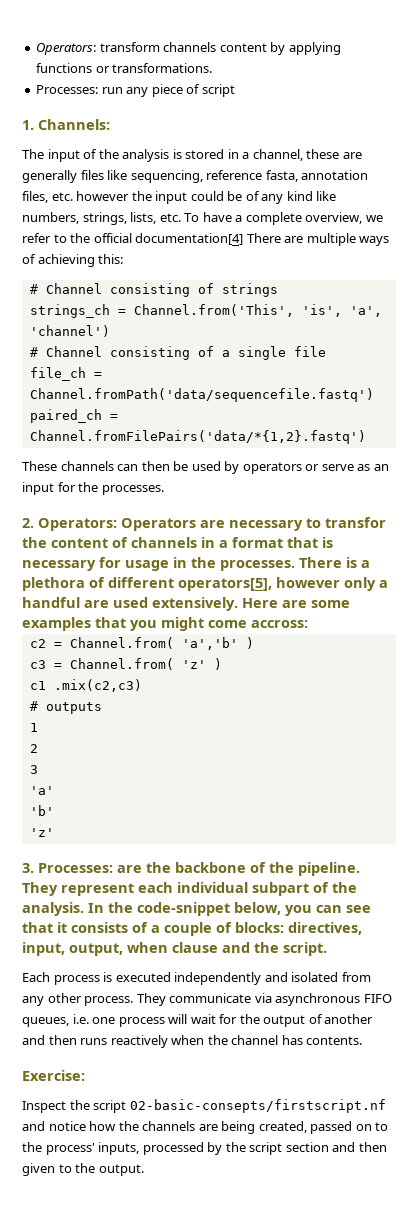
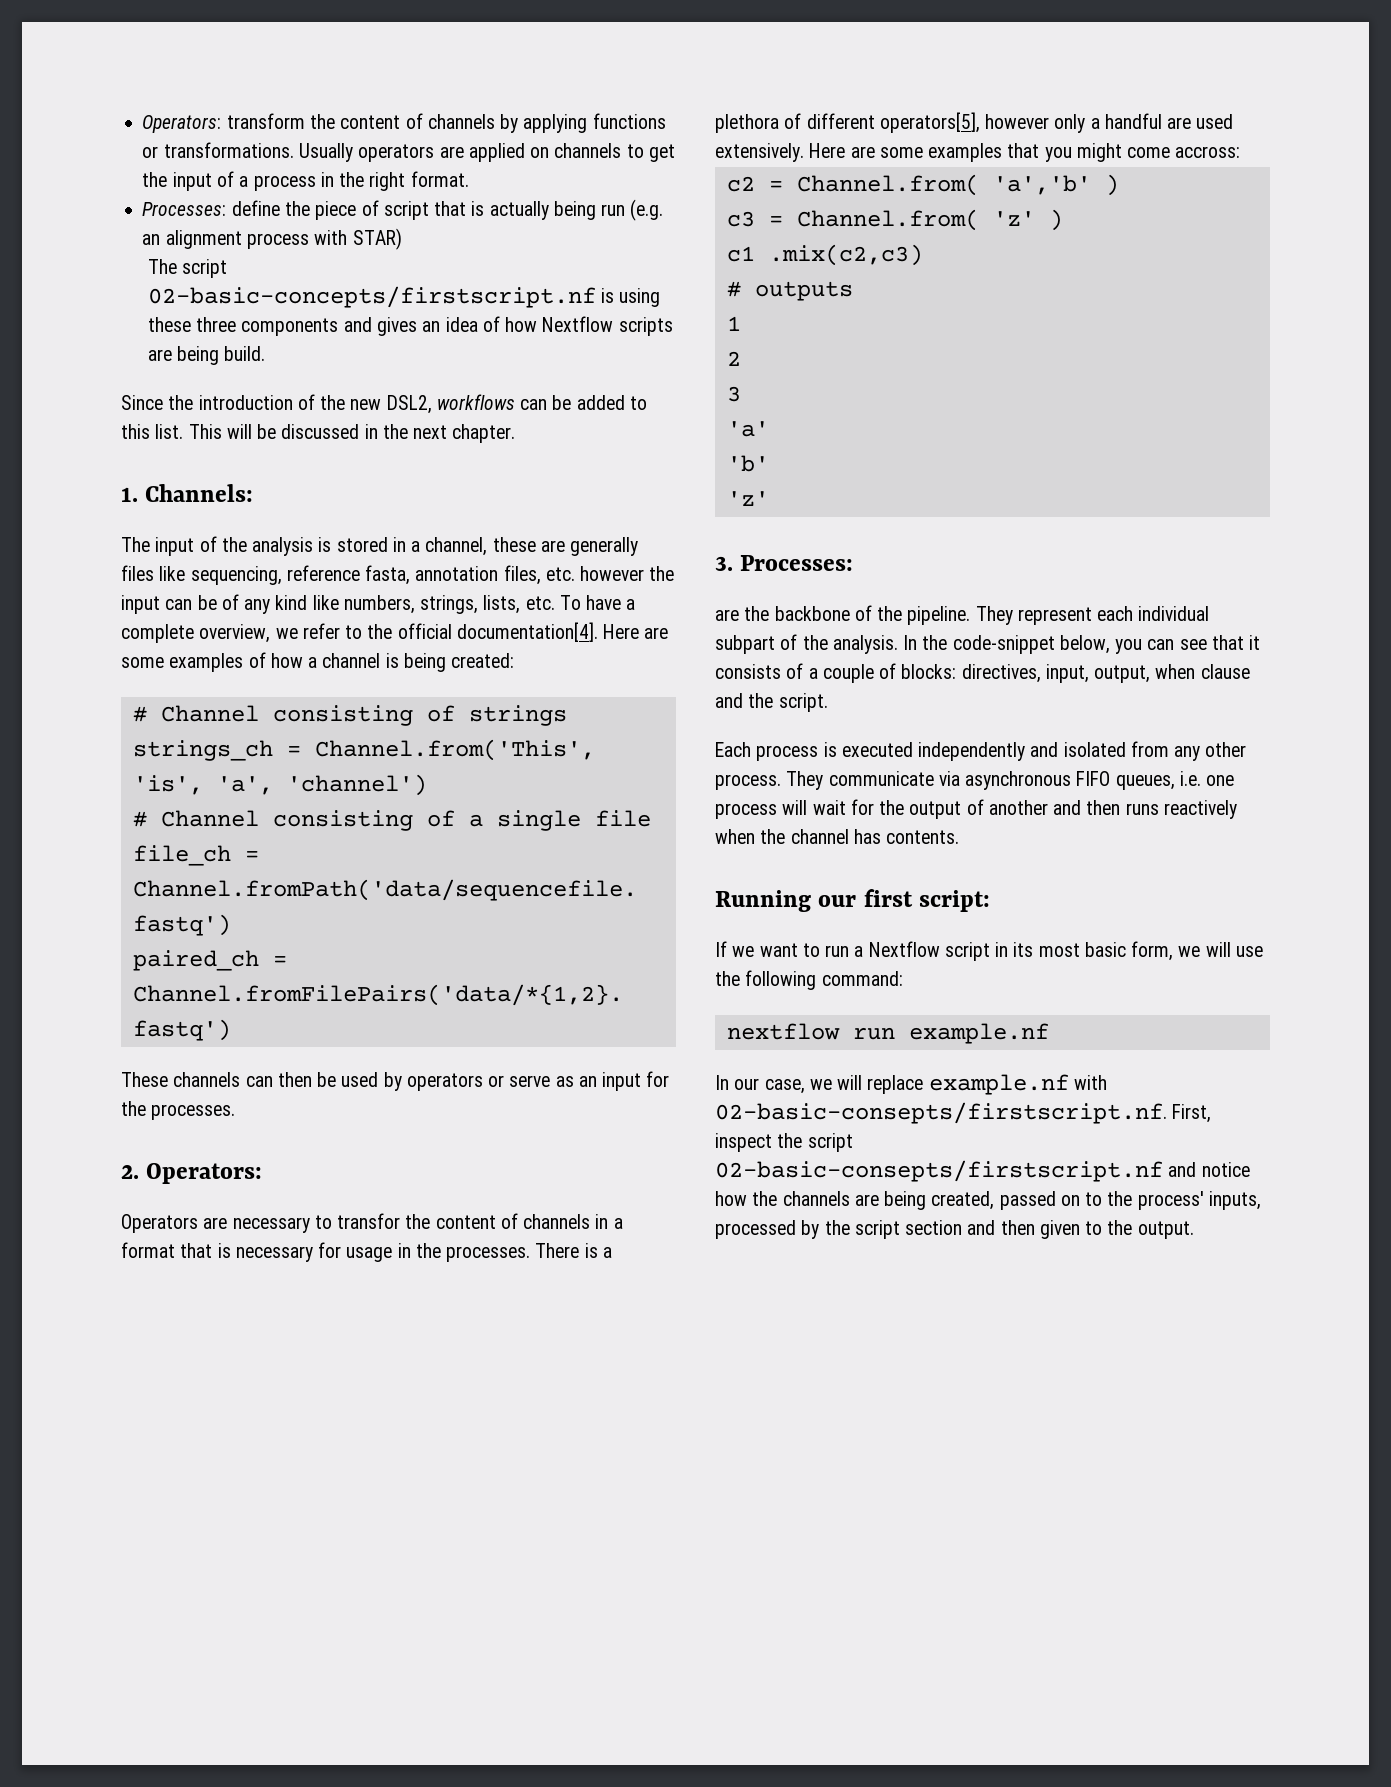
[163,42,267,52] channels content -> [309,113,495,129] the content of channels
[36,85,149,97] // Processes: run any -> [298,143,675,162] [142,171,469,191] [142,200,310,216] Usually operators are applied on channels to get the input of a process in the right format. // Processes: define the
(235, 90) none -> [434,199,664,221] [142,228,402,250] [147,259,228,278] [147,286,661,308] [147,316,673,336] [147,346,266,365] [121,394,647,414] [121,424,516,443] that is actually being run (e.g. an alignment process with STAR) // The script 02-basic-concepts/firstscript.nf is using these three components and gives an idea of how Nextflow scripts are being build. // Since the introduction of the new DSL2, workflows can be added to this list. This will be discussed in the next chapter.
[190,191,224,201] could -> [165,599,193,610] can
[135,233,390,246] [22,254,124,267] documentation[4] There are multiple ways of achieving this: -> [456,622,669,642] [121,652,515,672] documentation[4]. Here are some examples of how a channel is being created:
(117, 524) none -> (263, 1173) //
(113, 868) none -> (854, 563) //
[22,1070,85,1081] [22,1101,66,1113] Exercise: // Inspect -> [715,889,990,912] [715,941,1263,961] [715,970,903,990] [726,1023,1049,1044] [715,1074,1107,1095] [715,1102,1212,1124] [715,1133,772,1152] Running our first script: // If we want to run a Nextflow script in its most basic form, we will use the following command: // nextflow run example.nf // In our case, we will replace example.nf with 02-basic-consepts/firstscript.nf. First, inspect

